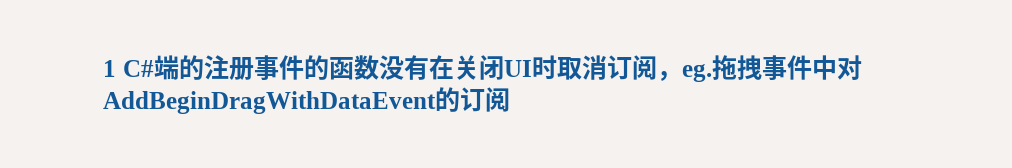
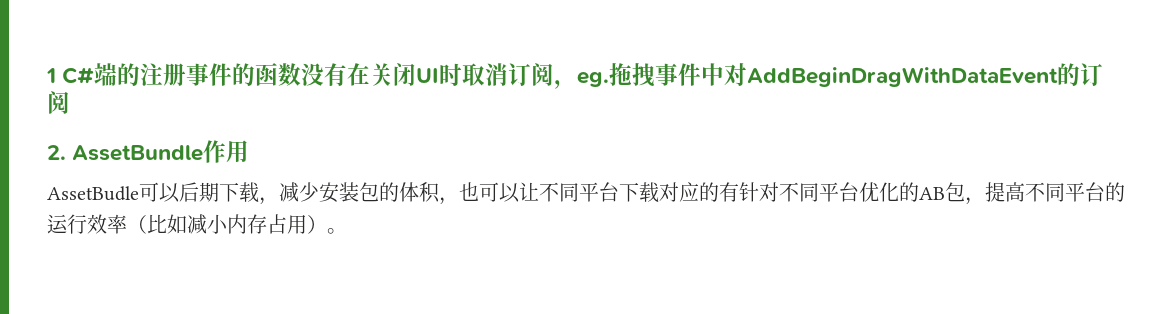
(510, 99) none -> [47,140,250,163] [47,182,1125,205] [47,214,347,234] // 2. AssetBundle作用 // AssetBudle可以后期下载，减少安装包的体积，也可以让不同平台下载对应的有针对不同平台优化的AB包，提高不同平台的运行效率（比如减小内存占用）。

